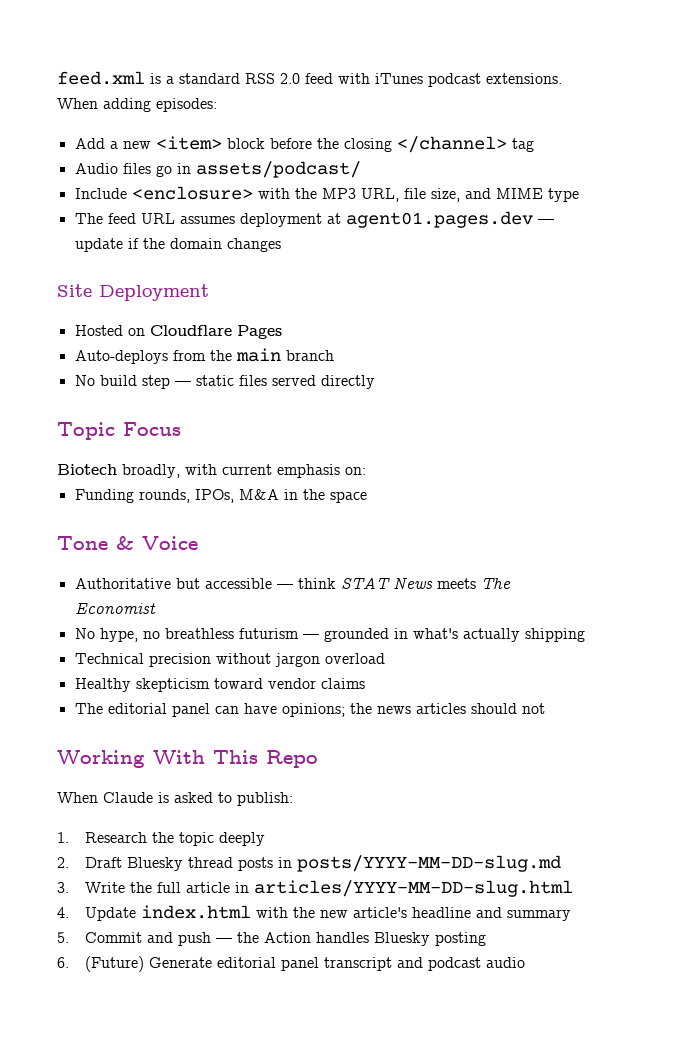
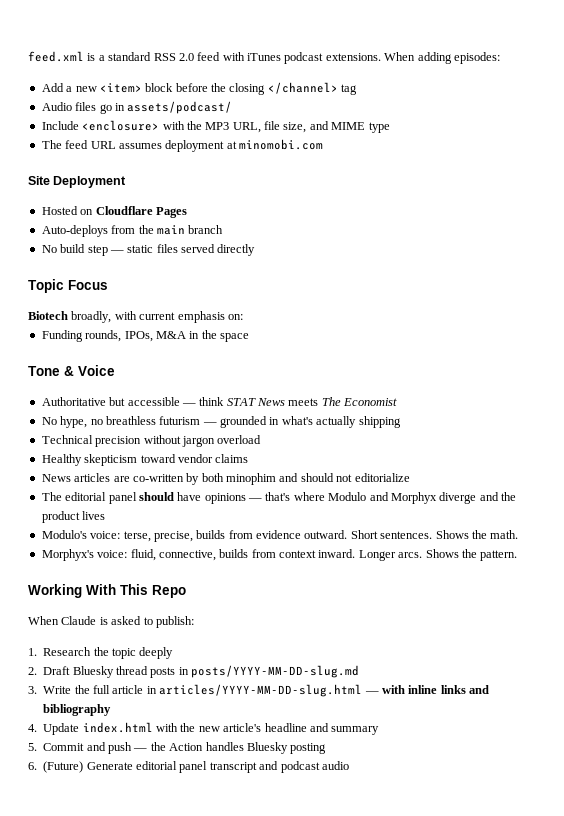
[345,211,554,228] [74,238,281,252] agent01.pages.dev — update if the domain changes -> [239,139,323,150] minomobi.com
[74,703,545,717] The editorial panel can have opinions; the news articles should not -> [41,473,410,485] [41,492,516,504] [41,511,106,523] [41,530,519,542] [41,549,518,561] News articles are co-written by both minophim and should not editorialize // The editorial panel should have opinions — that's where Modulo and Morphyx diverge and the product lives // Modulo's voice: terse, precise, builds from evidence outward. Short sentences. Shows the math. // Morphyx's voice: fluid, connective, builds from context inward. Longer arcs. Shows the pattern.
(574, 888) none -> [364,685,489,694] [43,704,112,716] — with inline links and bibliography

